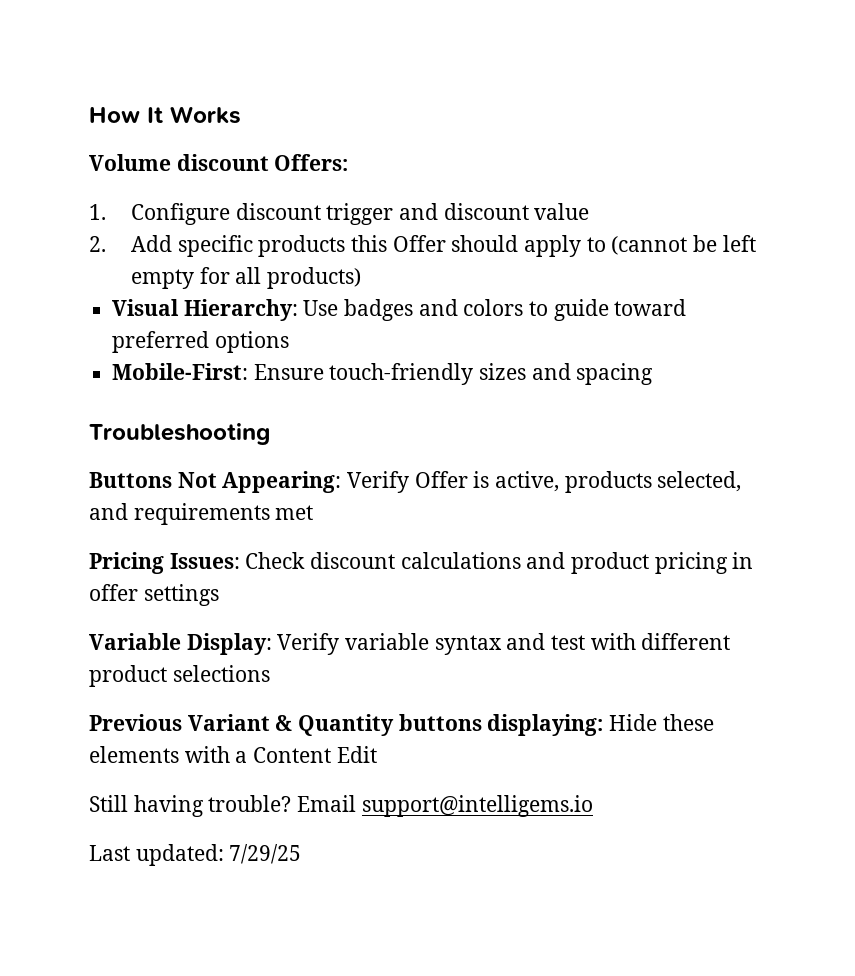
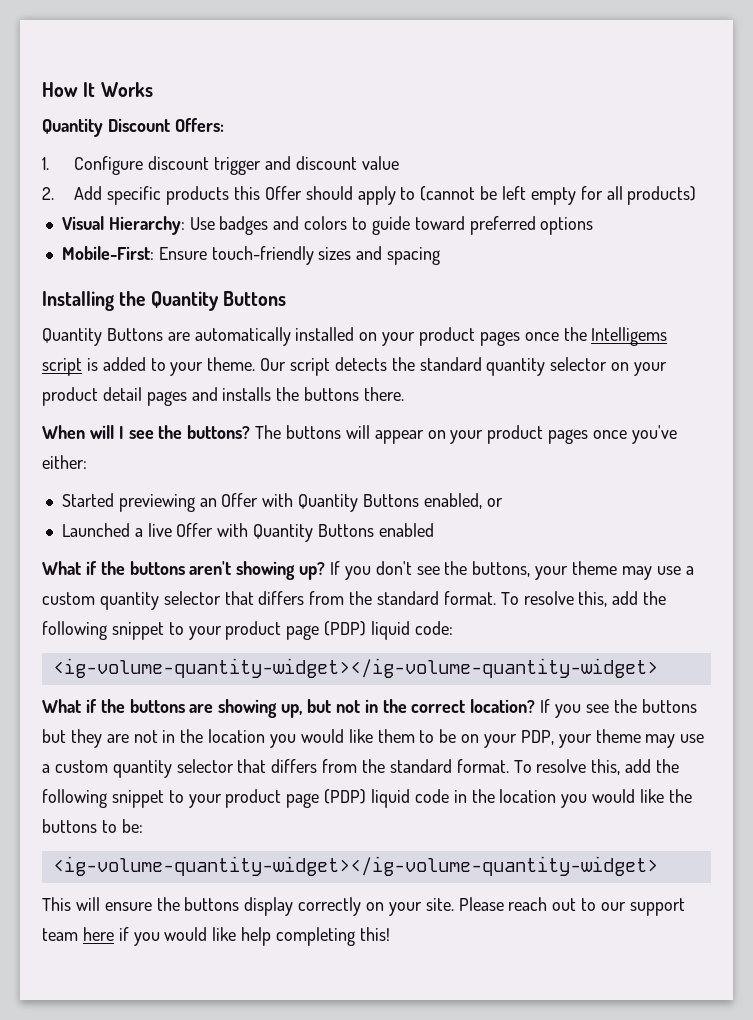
[89,154,269,171] Volume discount -> [42,118,170,137] Quantity Discount
[89,423,270,445] [89,471,742,493] [89,503,314,525] [89,552,754,574] [89,584,219,606] [89,633,731,655] [89,665,270,687] [89,714,714,736] [89,746,377,763] [89,795,593,817] [89,844,302,866] Troubleshooting // Buttons Not Appearing: Verify Offer is active, products selected, and requirements met // Pricing Issues: Check discount calculations and product pricing in offer settings // Variable Display: Verify variable syntax and test with different product selections // Previous Variant & Quantity buttons displaying: Hide these elements with a Content Edit // Still having trouble? Email support@intelligems.io // Last updated: 7/29/25 -> [42,291,286,311] [42,327,668,346] [42,357,668,376] [42,387,405,406] [42,425,677,444] [42,455,87,469] [61,493,503,512] [61,523,434,542] [42,561,694,580] [42,591,667,610] [42,621,453,640] [52,658,658,678] [42,699,697,718] [42,729,705,748] [42,759,680,778] [42,789,692,808] [42,819,143,833] [52,856,658,876] [42,897,685,916] [42,927,390,946] Installing the Quantity Buttons // Quantity Buttons are automatically installed on your product pages once the Intelligems script is added to your theme. Our script detects the standard quantity selector on your product detail pages and installs the buttons there. // When will I see the buttons? The buttons will appear on your product pages once you've either: // Started previewing an Offer with Quantity Buttons enabled, or // Launched a live Offer with Quantity Buttons enabled // What if the buttons aren't showing up? If you don't see the buttons, your theme may use a custom quantity selector that differs from the standard format. To resolve this, add the following snippet to your product page (PDP) liquid code: // <ig-volume-quantity-widget></ig-volume-quantity-widget> // What if the buttons are showing up, but not in the correct location? If you see the buttons but they are not in the location you would like them to be on your PDP, your theme may use a custom quantity selector that differs from the standard format. To resolve this, add the following snippet to your product page (PDP) liquid code in the location you would like the buttons to be: // <ig-volume-quantity-widget></ig-volume-quantity-widget> // This will ensure the buttons display correctly on your site. Please reach out to our support team here if you would like help completing this!

